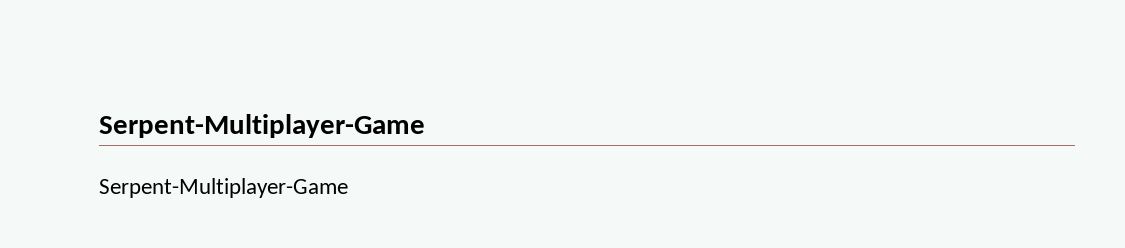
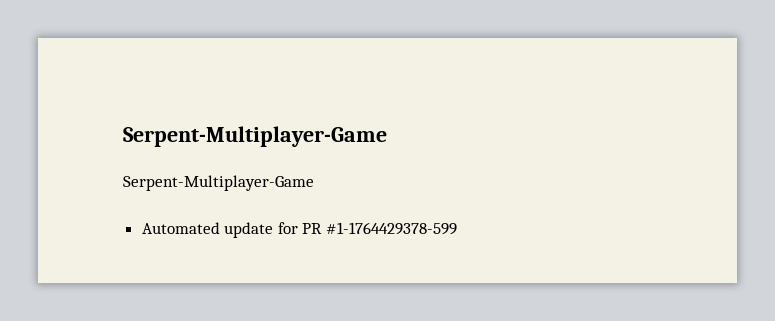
(348, 188) none -> [141,222,458,238] // Automated update for PR #1-1764429378-599

